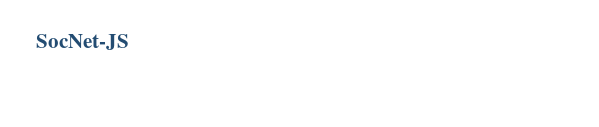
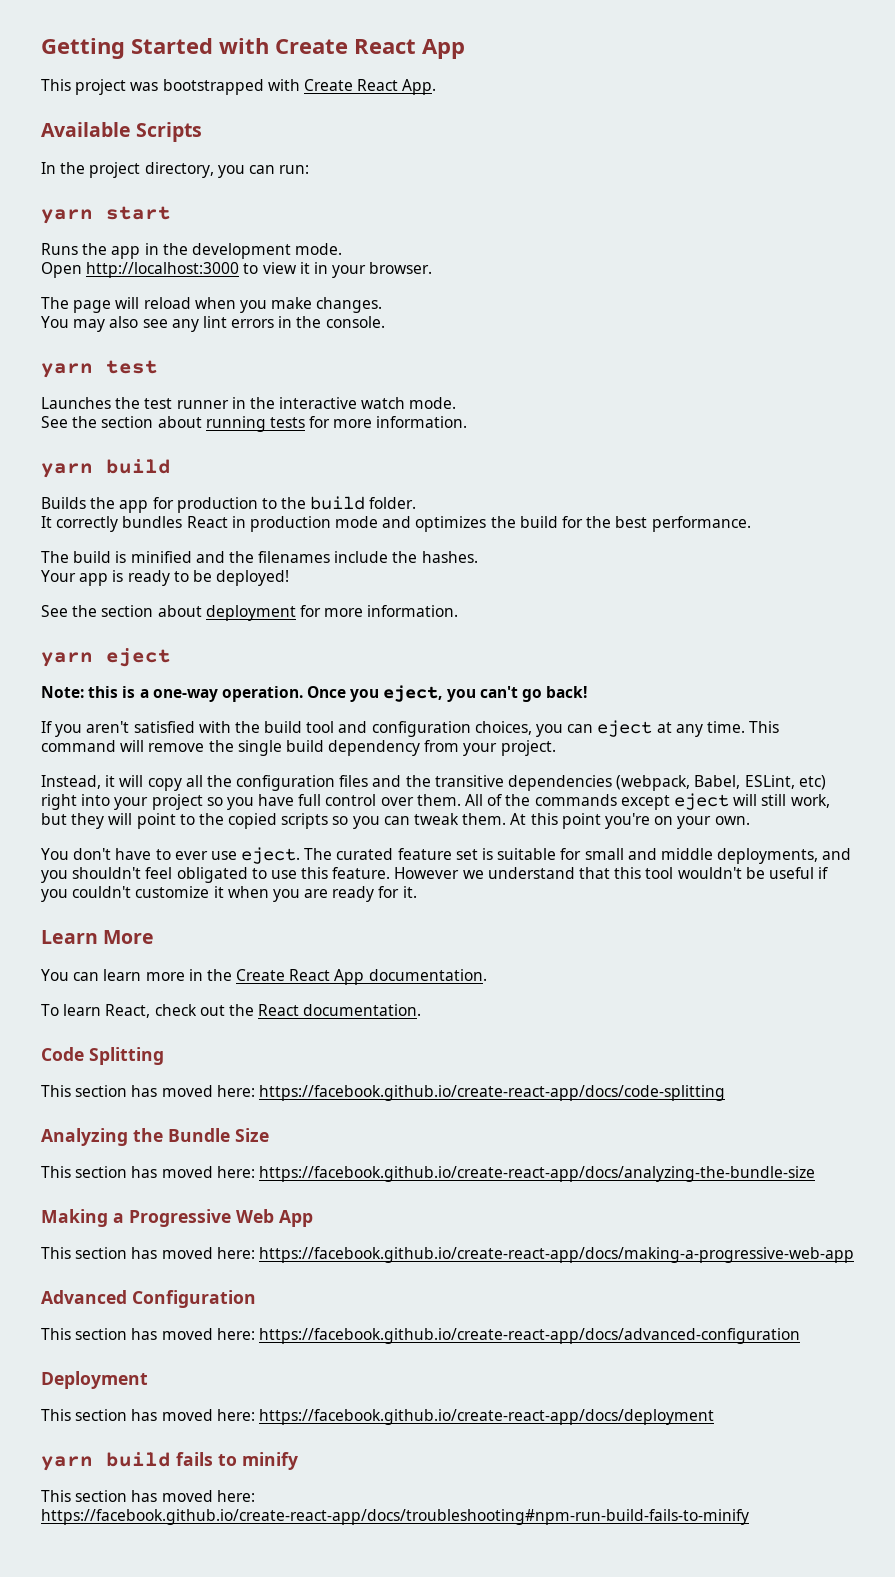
[36,34,129,50] SocNet-JS -> [41,38,465,59] [41,79,437,95] [41,122,203,142] [41,162,310,178] [41,206,171,224] [41,243,343,259] [41,262,433,278] [41,297,383,313] [41,316,385,332] [41,360,158,378] [41,397,457,409] [41,416,468,432] [41,459,171,478] [41,496,417,513] [41,516,751,532] [41,551,478,563] [41,570,290,586] [41,605,459,621] [41,648,171,667] [41,685,588,702] [41,720,780,737] [41,740,556,756] [41,775,826,791] [41,793,830,810] [41,813,750,829] [41,847,852,864] [41,867,829,883] [41,886,417,902] [41,930,155,944] [41,969,487,985] [41,1004,422,1018] [41,1047,164,1065] [41,1085,725,1101] [41,1128,269,1146] [41,1166,815,1182] [41,1209,313,1227] [41,1247,854,1263] [41,1290,256,1308] [41,1328,800,1344] [41,1371,148,1389] [41,1409,714,1425] [41,1452,298,1471] [41,1490,255,1502] [41,1509,749,1525] Getting Started with Create React App // This project was bootstrapped with Create React App. // Available Scripts // In the project directory, you can run: // yarn start // Runs the app in the development mode. // Open http://localhost:3000 to view it in your browser. // The page will reload when you make changes. // You may also see any lint errors in the console. // yarn test // Launches the test runner in the interactive watch mode. // See the section about running tests for more information. // yarn build // Builds the app for production to the build folder. // It correctly bundles React in production mode and optimizes the build for the best performance. // The build is minified and the filenames include the hashes. // Your app is ready to be deployed! // See the section about deployment for more information. // yarn eject // Note: this is a one-way operation. Once you eject, you can't go back! // If you aren't satisfied with the build tool and configuration choices, you can eject at any time. This command will remove the single build dependency from your project. // Instead, it will copy all the configuration files and the transitive dependencies (webpack, Babel, ESLint, etc) right into your project so you have full control over them. All of the commands except eject will still work, but they will point to the copied scripts so you can tweak them. At this point you're on your own. // You don't have to ever use eject. The curated feature set is suitable for small and middle deployments, and you shouldn't feel obligated to use this feature. However we understand that this tool wouldn't be useful if you couldn't customize it when you are ready for it. // Learn More // You can learn more in the Create React App documentation. // To learn React, check out the React documentation. // Code Splitting // This section has moved here: https://facebook.github.io/create-react-app/docs/code-splitting // Analyzing the Bundle Size // This section has moved here: https://facebook.github.io/create-react-app/docs/analyzing-the-bundle-size // Making a Progressive Web App // This section has moved here: https://facebook.github.io/create-react-app/docs/making-a-progressive-web-app // Advanced Configuration // This section has moved here: https://facebook.github.io/create-react-app/docs/advanced-configuration // Deployment // This section has moved here: https://facebook.github.io/create-react-app/docs/deployment // yarn build fails to minify // This section has moved here: https://facebook.github.io/create-react-app/docs/troubleshooting#npm-run-build-fails-to-minify

